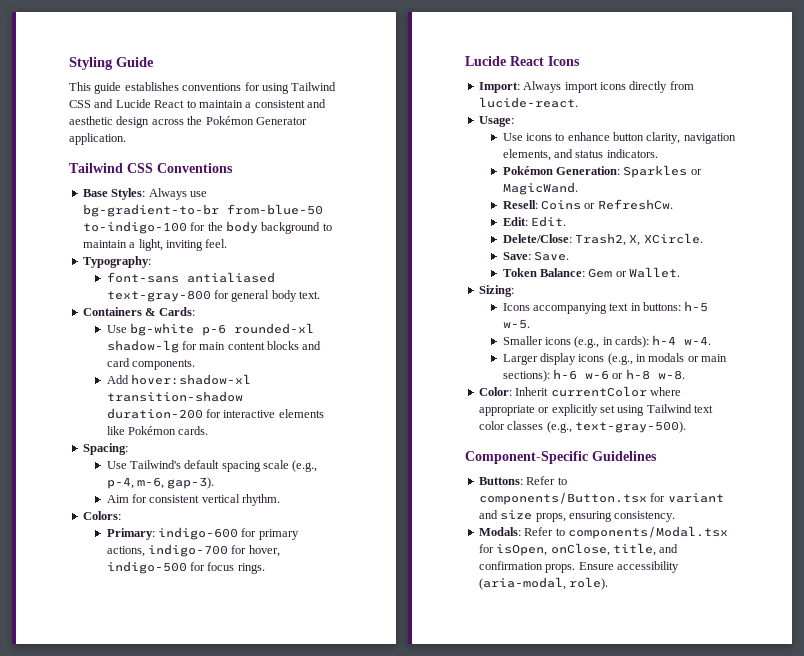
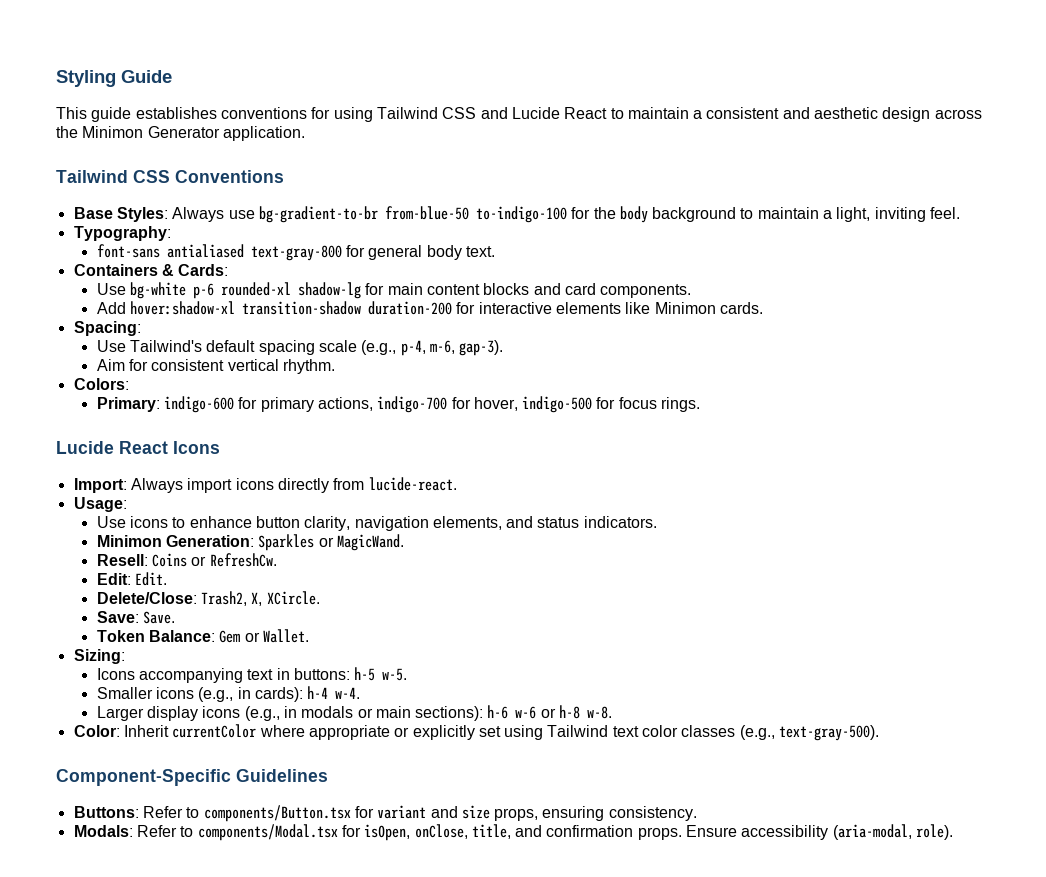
[205,116,254,125] Pokémon -> [82,126,144,138] Minimon
[127,426,176,435] Pokémon -> [654,302,716,314] Minimon
[502,166,553,175] Pokémon -> [96,535,162,547] Minimon

